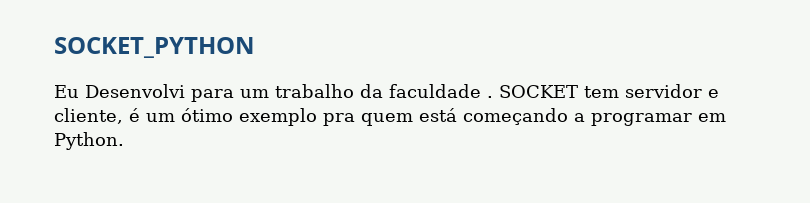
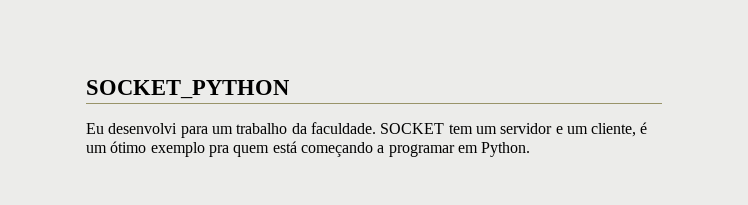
[85,84,185,98] Desenvolvi -> [108,123,178,134] desenvolvi
[389,84,493,98] faculdade . -> [310,122,376,134] faculdade.
(619, 92) none -> [475,126,497,134] um
(719, 93) none -> [566,126,588,134] um

